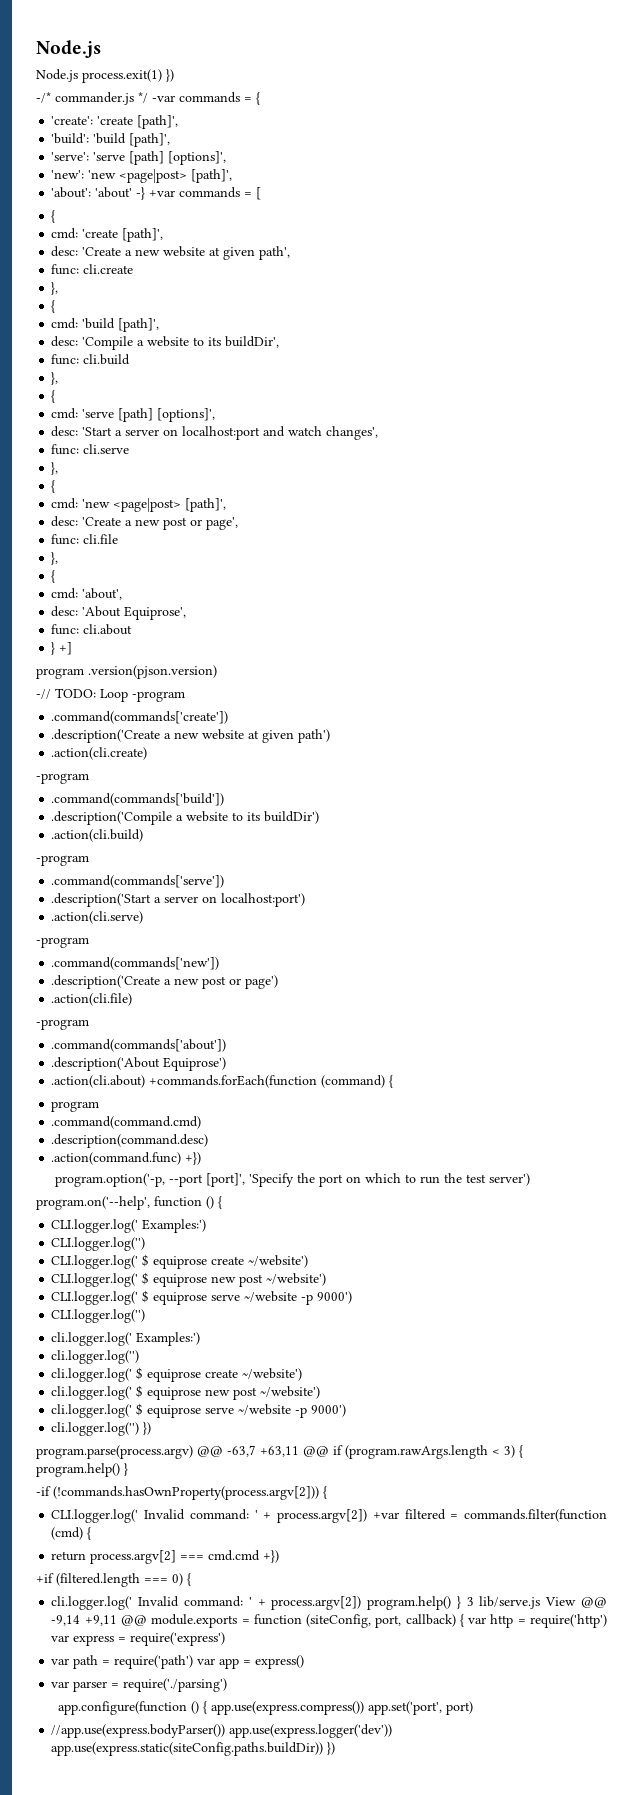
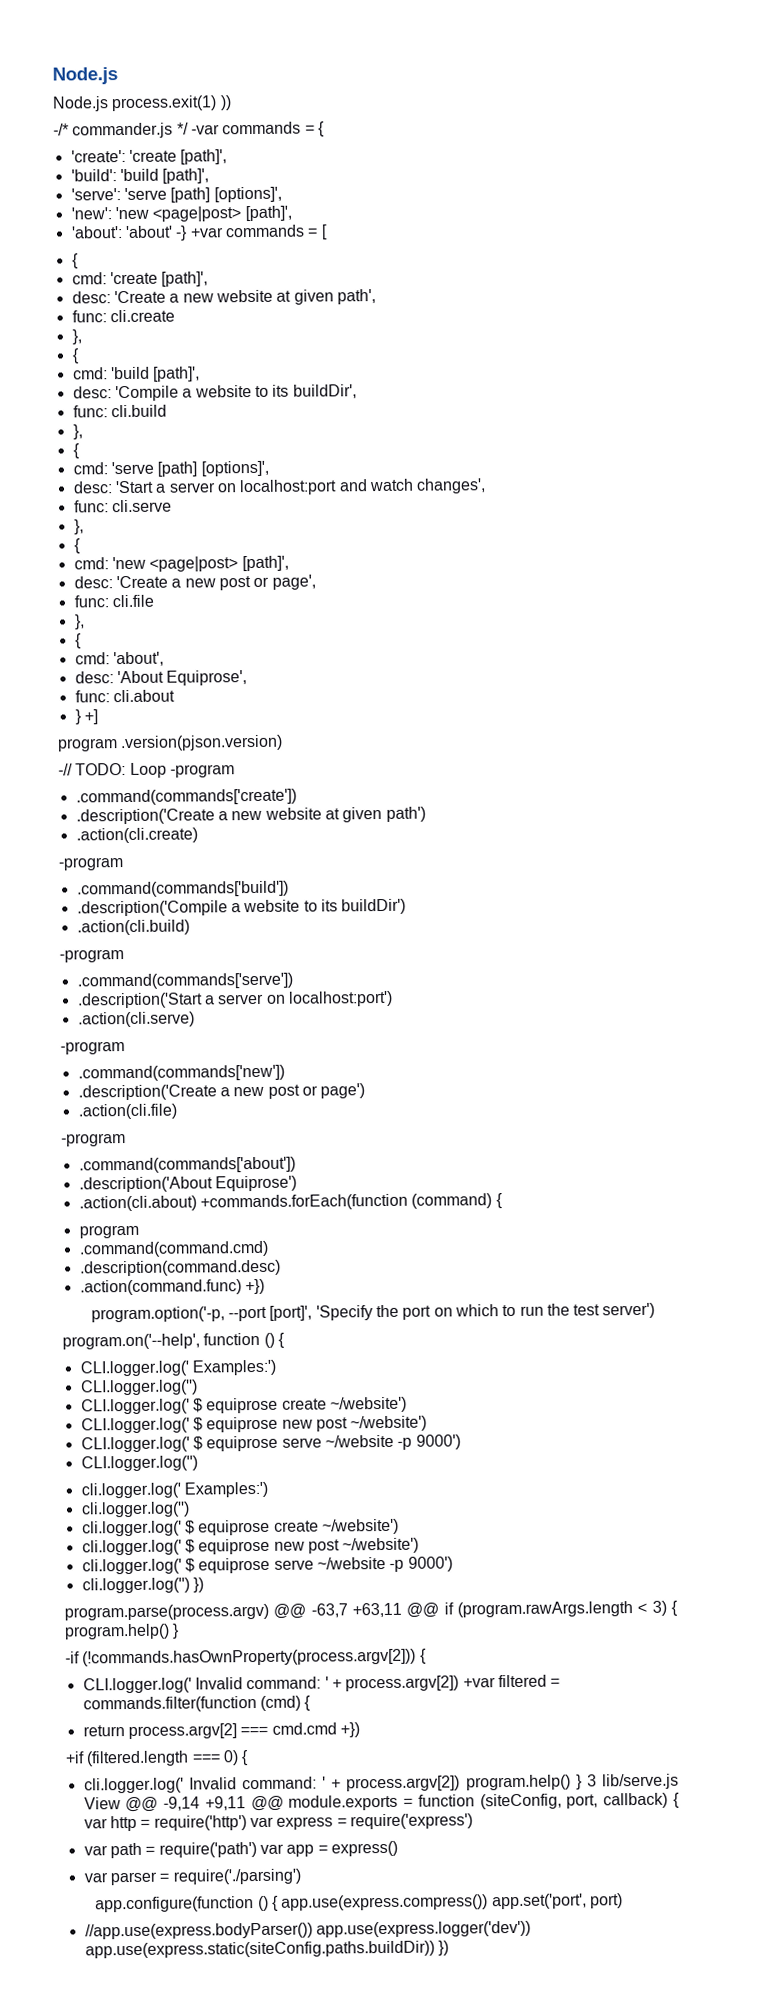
[166,69,174,82] }) -> [219,95,232,111] ))

